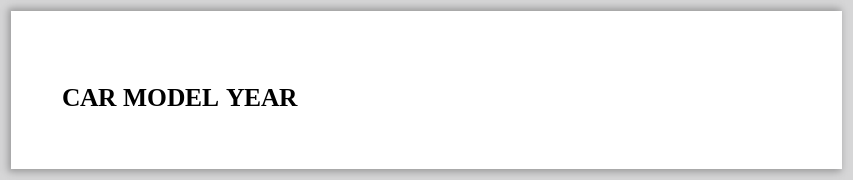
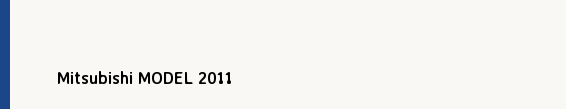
[62,89,298,106] CAR MODEL YEAR -> [57,71,233,84] Mitsubishi MODEL 2011

